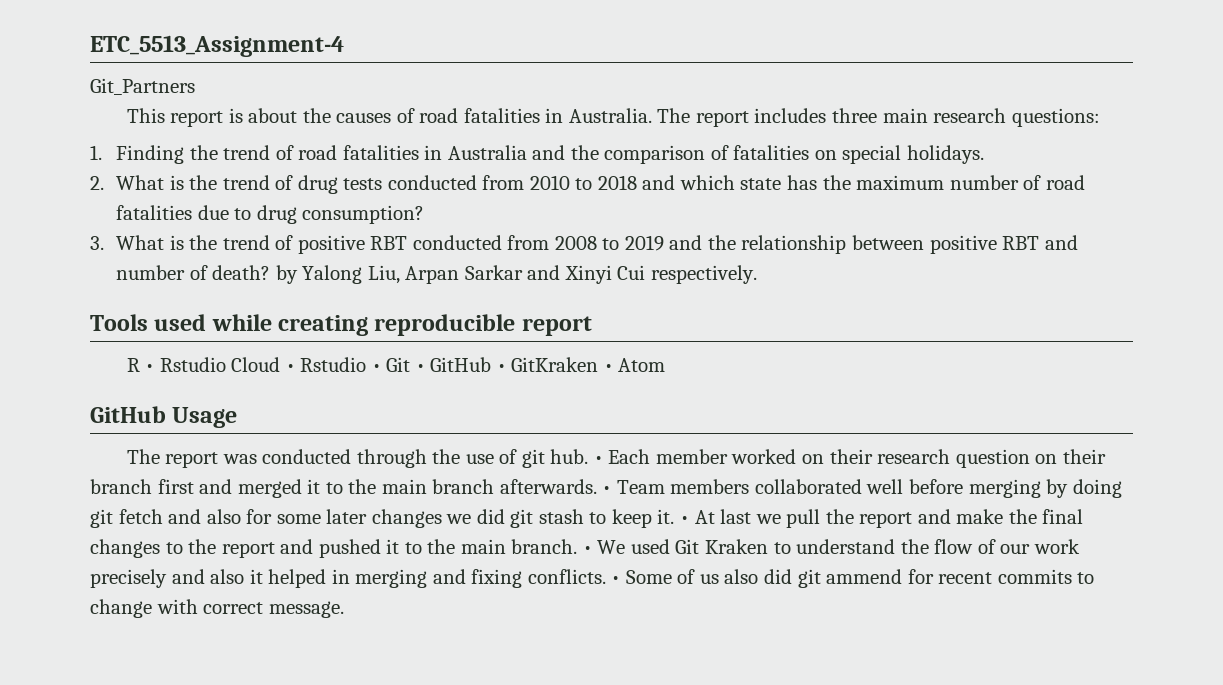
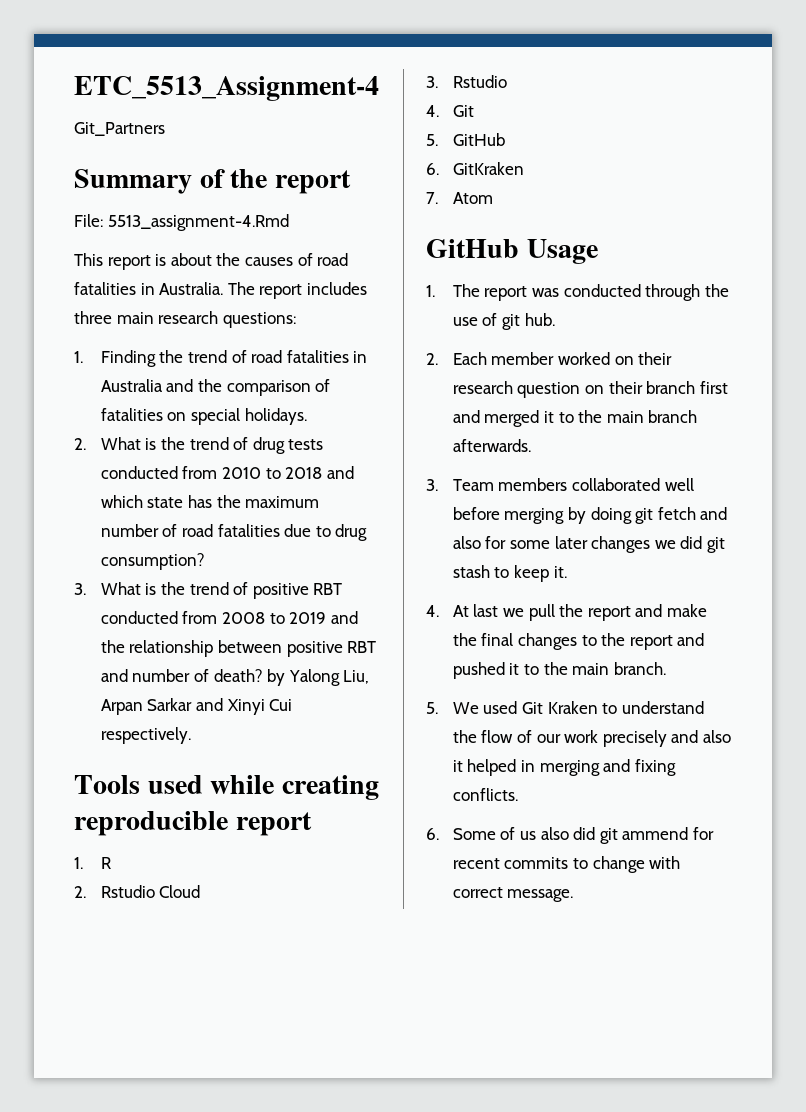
(195, 86) none -> [74,169,351,194] [74,214,289,231] // Summary of the report // File: 5513_assignment-4.Rmd
(592, 326) none -> [74,857,83,869] 1.
[145,364,155,372] • -> [74,886,86,898] // 2.
[285,357,506,372] • Rstudio • Git • GitHub • -> [426,75,507,88] [426,105,474,117] [426,133,505,146] [426,163,439,175] // 3. Rstudio // 4. Git // 5. GitHub // 6.
[603,364,613,372] • -> [426,192,438,204] // 7.
(238, 417) none -> [426,285,435,297] 1.
[593,456,603,464] • -> [426,353,438,365] // 2.
[602,486,612,494] • -> [426,479,438,491] // 3.
[680,516,690,524] • -> [426,605,439,617] // 4.
[582,546,592,554] • -> [426,702,438,714] // 5.
[611,576,621,584] • -> [426,828,439,840] // 6.

